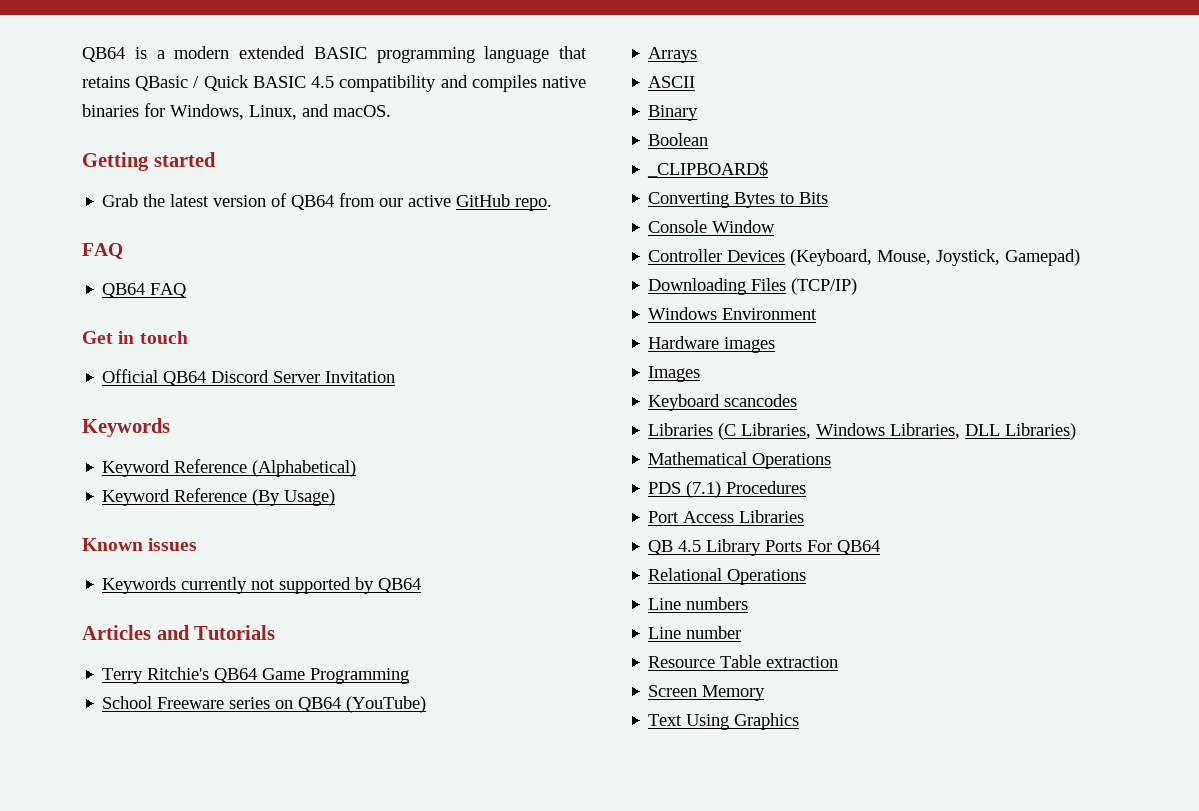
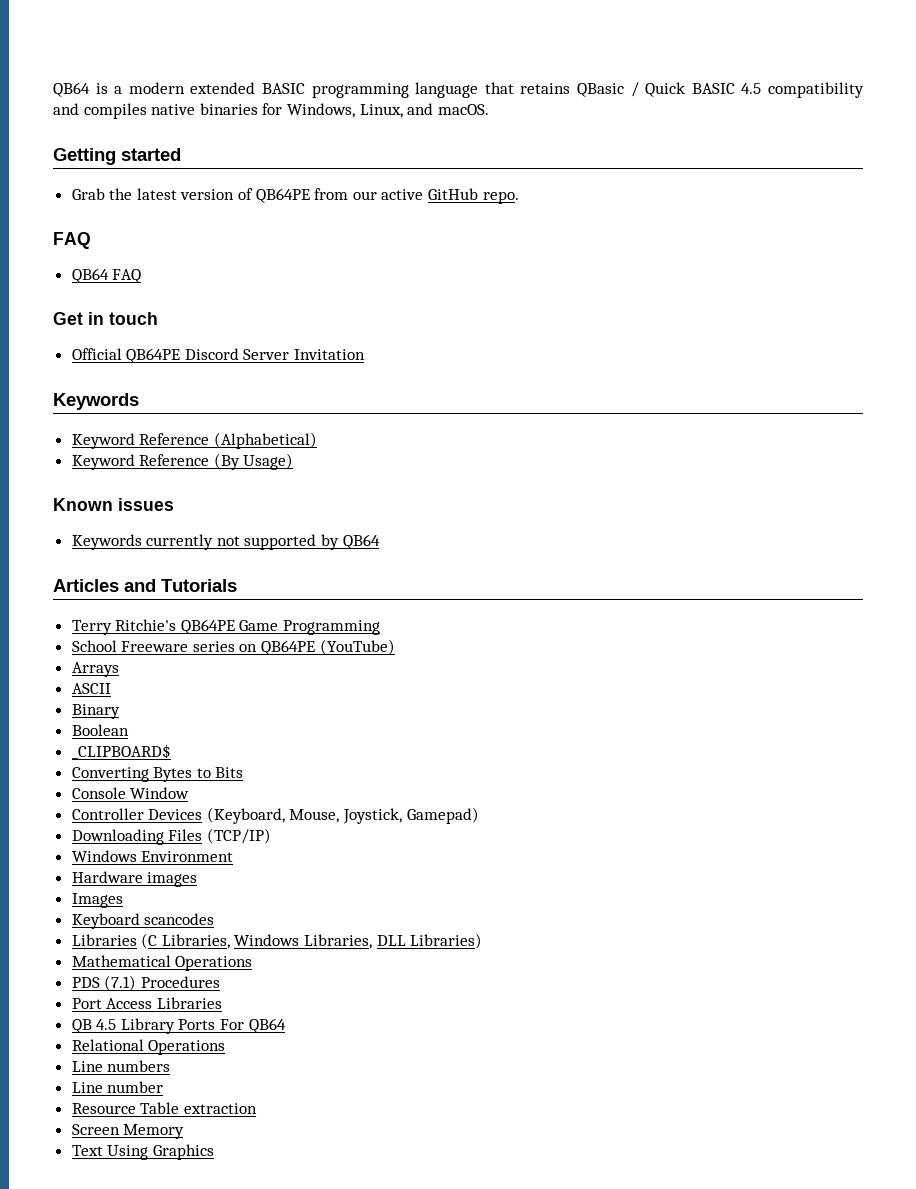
[291,195,335,210] QB64 -> [255,188,310,203] QB64PE
[163,371,207,386] QB64 -> [126,348,181,363] QB64PE
[214,668,258,683] QB64 -> [180,619,235,634] QB64PE
[298,697,342,712] QB64 -> [261,640,316,655] QB64PE

